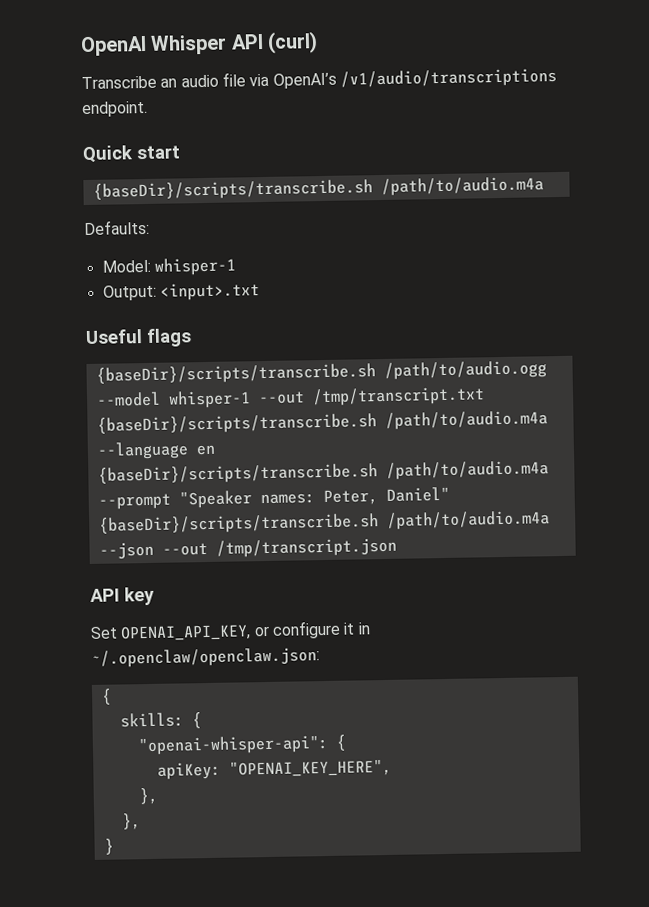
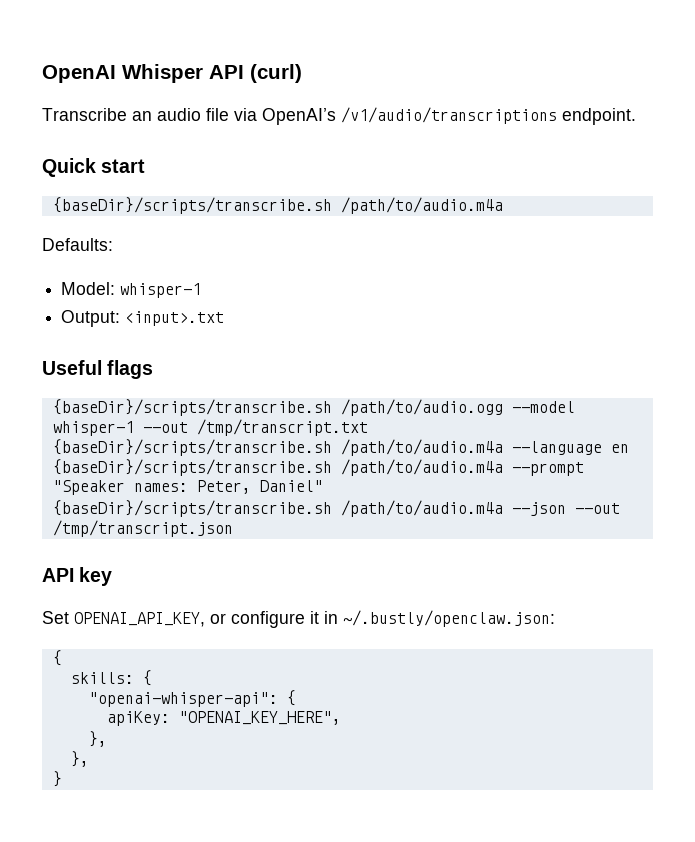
[91,647,320,668] ~/.openclaw/openclaw.json: -> [343,610,555,627] ~/.bustly/openclaw.json:

